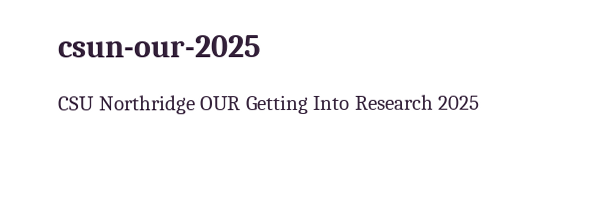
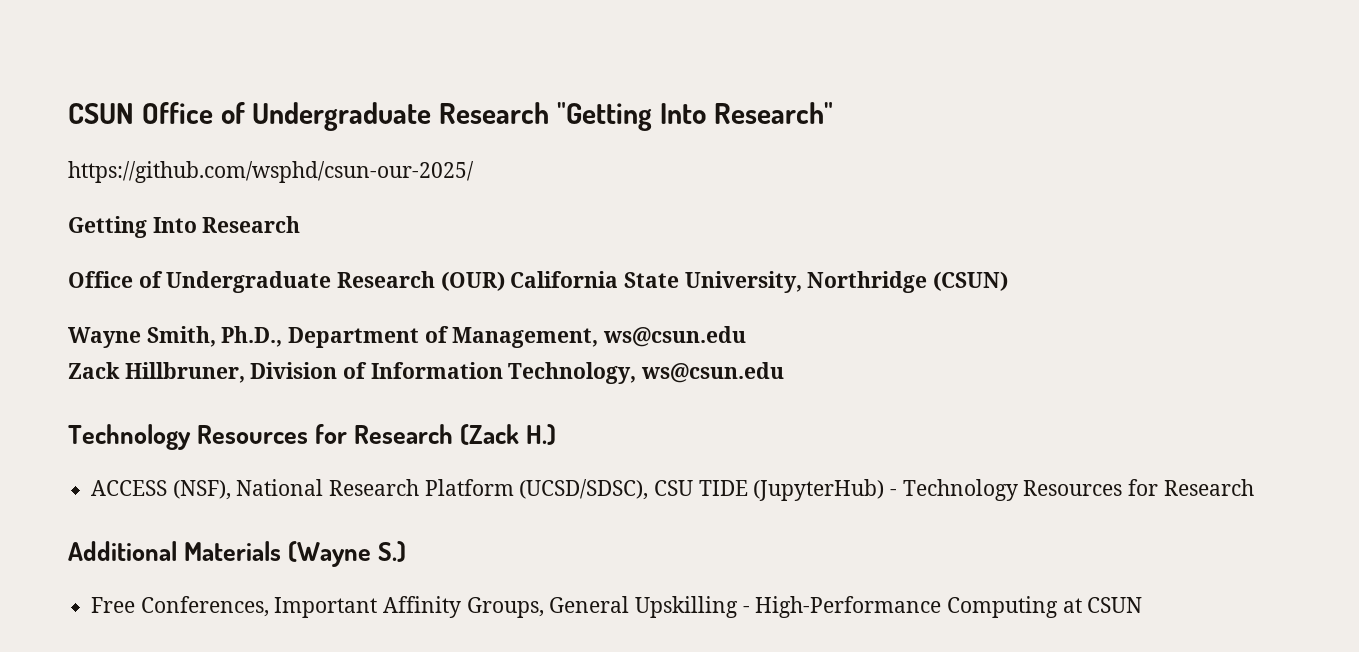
[57,35,261,58] [57,94,481,115] csun-our-2025 // CSU Northridge OUR Getting Into Research 2025 -> [68,102,833,131] [68,161,474,183] [68,216,301,238] [68,271,1009,293] [68,326,747,348] [68,362,785,384] [68,424,557,450] [91,479,1254,501] [68,541,407,567] [91,596,1143,618] CSUN Office of Undergraduate Research "Getting Into Research" // https://github.com/wsphd/csun-our-2025/ // Getting Into Research // Office of Undergraduate Research (OUR) California State University, Northridge (CSUN) // Wayne Smith, Ph.D., Department of Management, ws@csun.edu // Zack Hillbruner, Division of Information Technology, ws@csun.edu // Technology Resources for Research (Zack H.) // ACCESS (NSF), National Research Platform (UCSD/SDSC), CSU TIDE (JupyterHub) - Technology Resources for Research // Additional Materials (Wayne S.) // Free Conferences, Important Affinity Groups, General Upskilling - High-Performance Computing at CSUN

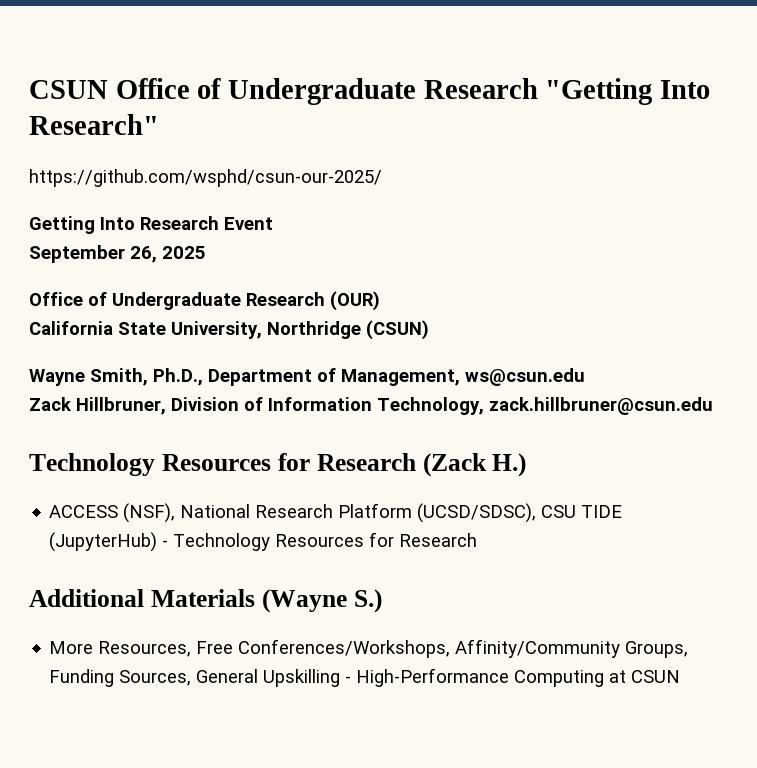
(301, 224) none -> [224,217,273,230] [29,245,206,263] Event // September 26, 2025
(505, 281) none -> (380, 301) //
[641,362,785,383] ws@csun.edu -> [489,397,713,415] zack.hillbruner@csun.edu
[91,596,544,618] Free Conferences, Important Affinity Groups, -> [49,639,689,658] [49,669,192,687] More Resources, Free Conferences/Workshops, Affinity/Community Groups, Funding Sources,

